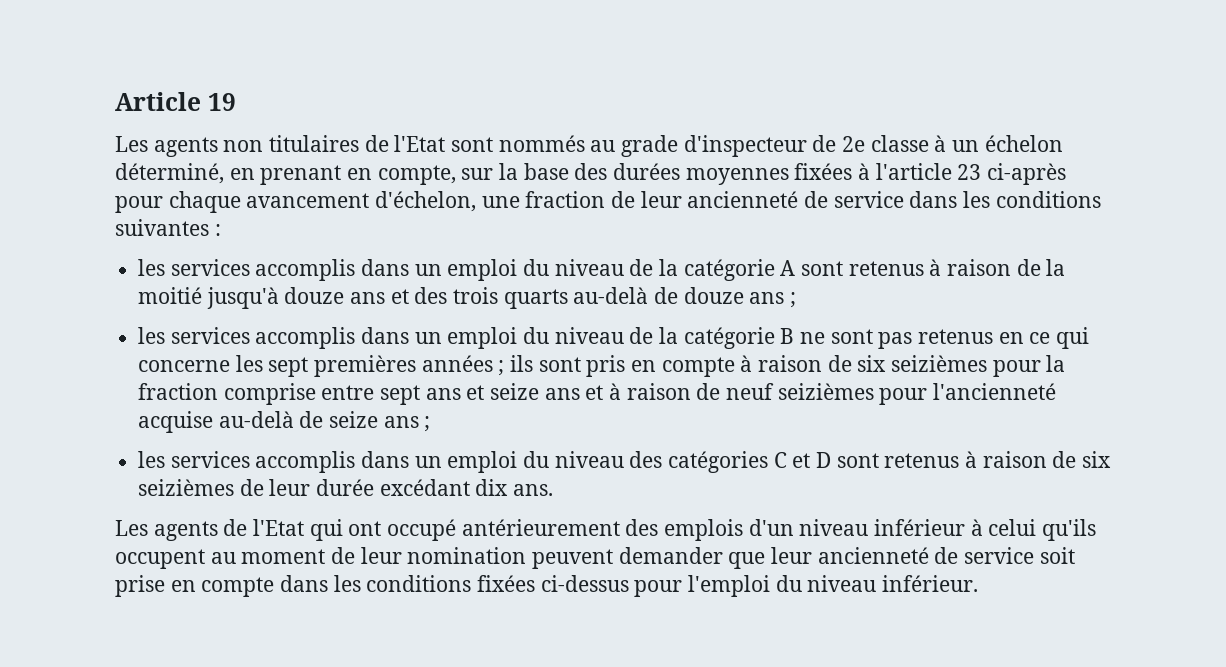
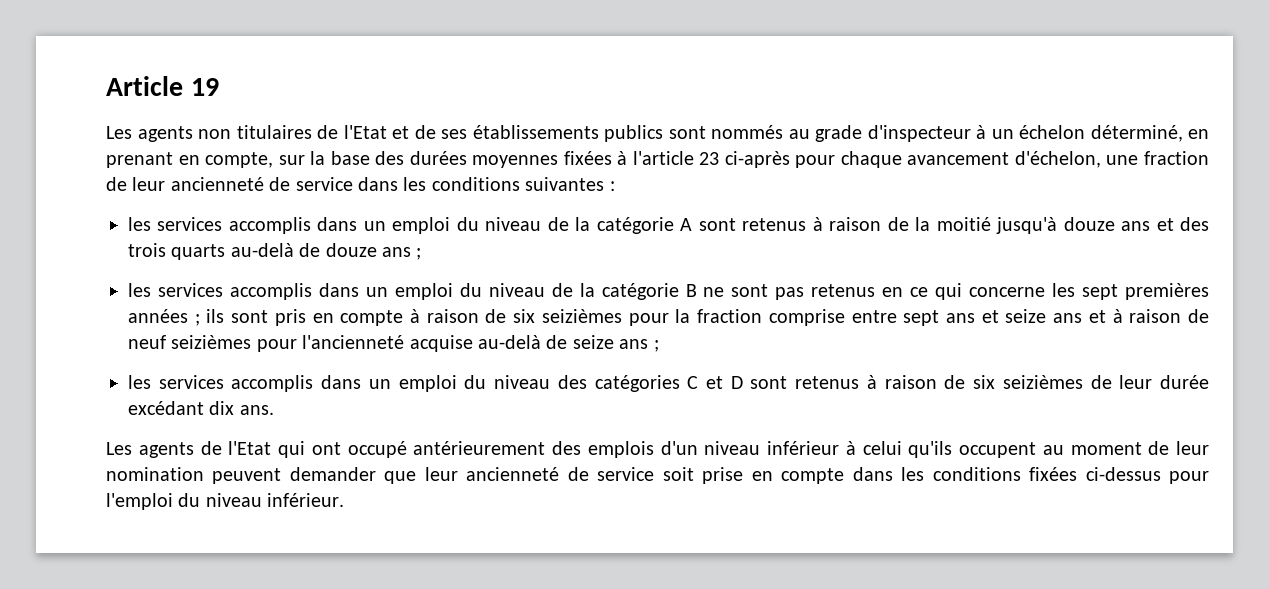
(446, 143) none -> [392,125,663,142] et de ses établissements publics
[812,135,929,152] de 2e classe -> (971, 133) none

